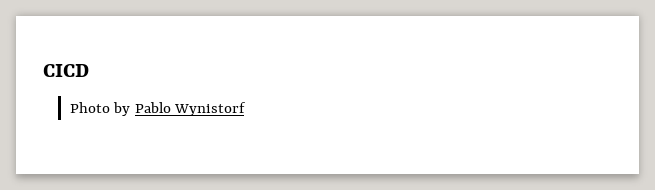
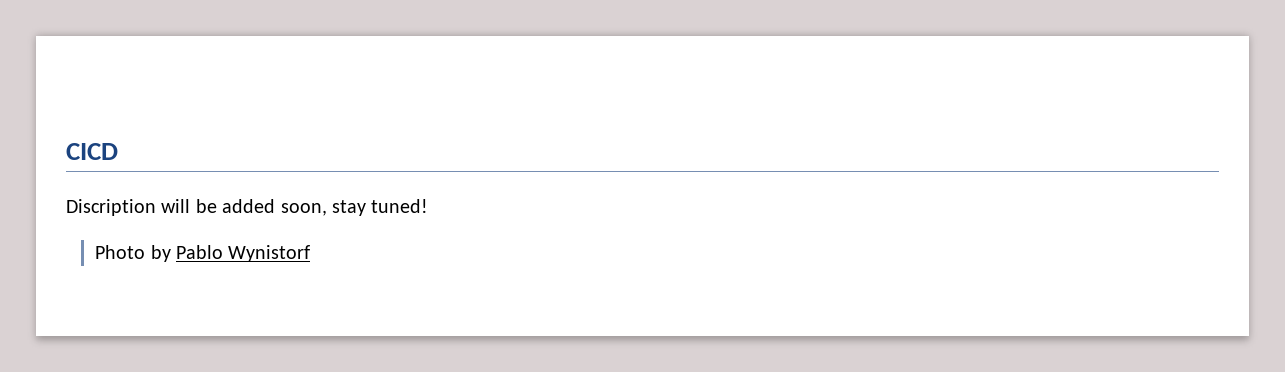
(89, 70) none -> [66,199,429,216] // Discription will be added soon, stay tuned!

